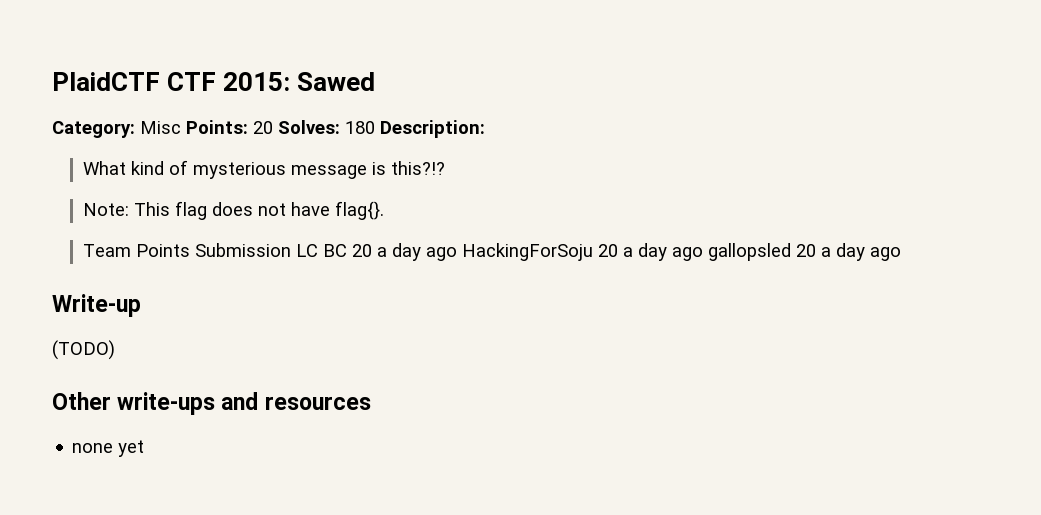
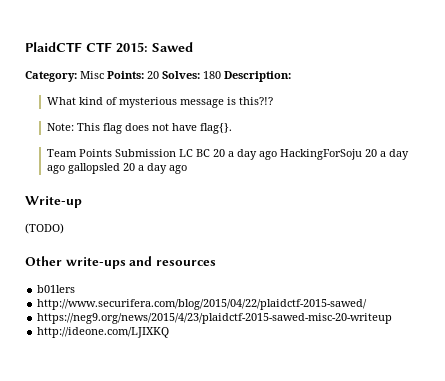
[72,440,145,457] none yet -> [37,285,76,293] [37,299,368,310] [37,313,393,324] [37,327,170,338] b01lers // http://www.securifera.com/blog/2015/04/22/plaidctf-2015-sawed/ // https://neg9.org/news/2015/4/23/plaidctf-2015-sawed-misc-20-writeup // http://ideone.com/LJIXKQ

